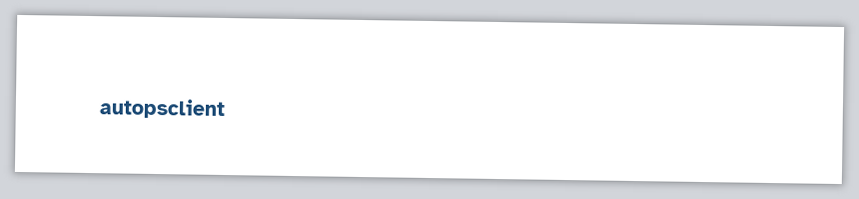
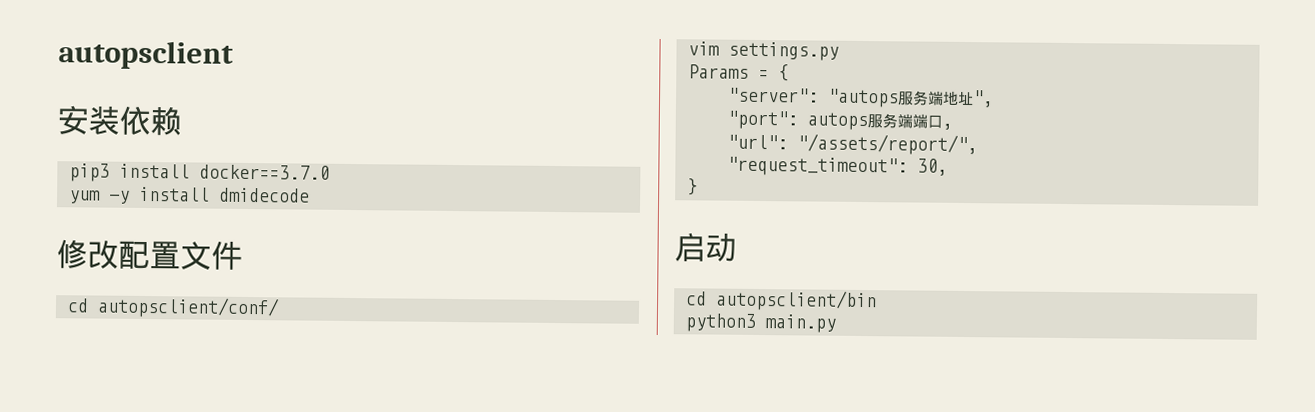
(225, 108) none -> [57,105,182,136] [69,163,330,182] [68,186,310,204] [56,239,243,271] [67,296,280,319] [688,41,839,61] [688,64,789,82] [728,87,994,108] [727,110,953,131] [727,133,978,156] [727,156,948,177] [687,178,698,196] [674,232,737,262] [686,289,877,312] [685,313,836,333] // 安装依赖 // pip3 install docker==3.7.0 // yum -y install dmidecode // 修改配置文件 // cd autopsclient/conf/ // vim settings.py // Params = { // "server": "autops服务端地址", // "port": autops服务端端口, // "url": "/assets/report/", // "request_timeout": 30, // } // 启动 // cd autopsclient/bin // python3 main.py

